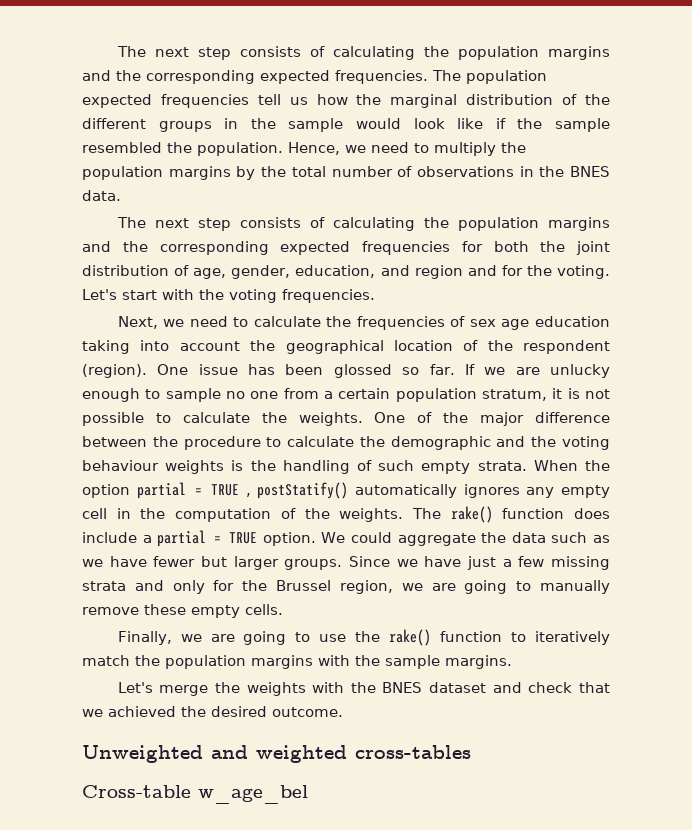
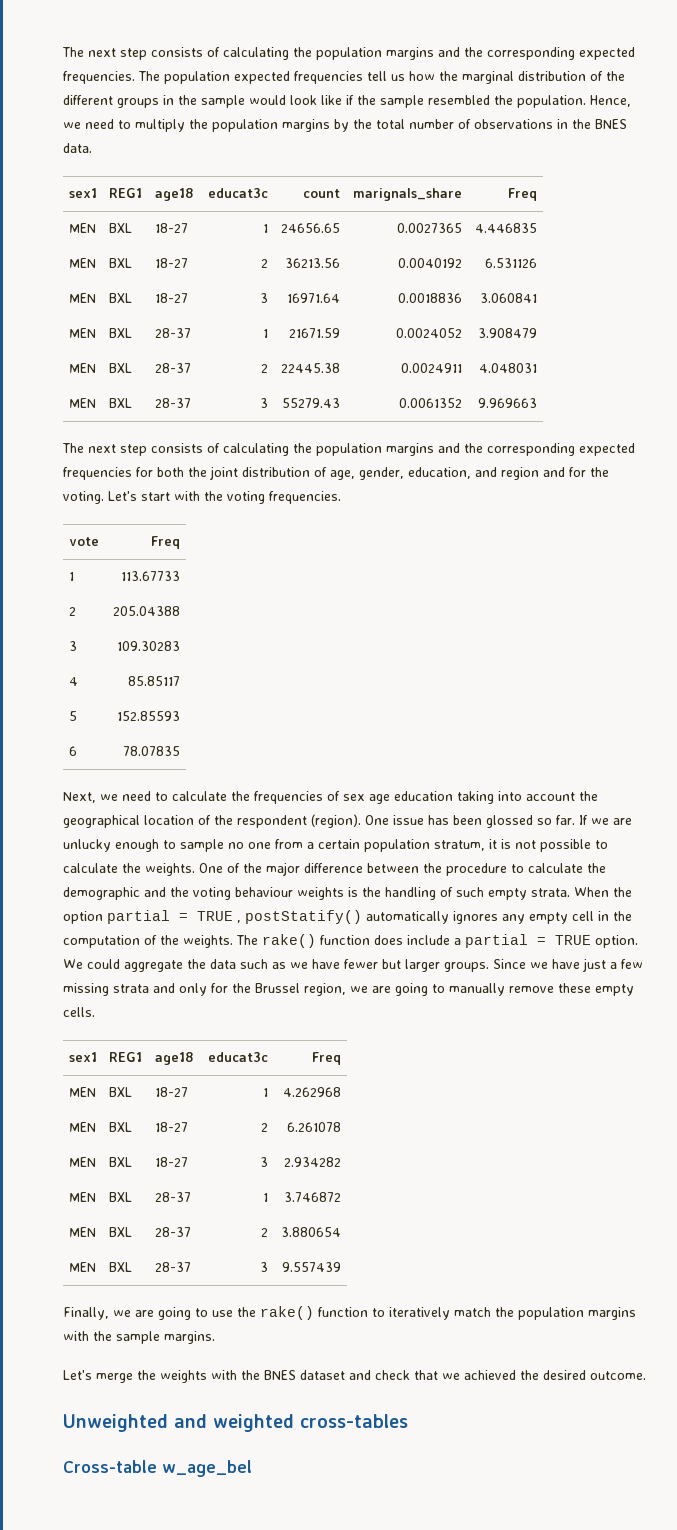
(121, 195) none -> [68,188,97,198] [108,188,142,198] [154,188,193,201] [208,188,269,198] [303,189,341,198] [353,188,463,201] [508,188,538,201] [68,223,96,233] [108,223,132,233] [154,223,188,233] [263,224,269,233] [281,223,341,233] [397,223,463,233] [475,223,538,233] [68,258,96,268] [108,258,132,268] [154,258,188,268] [261,259,269,268] [285,258,341,268] [398,258,463,268] [485,258,538,268] [68,293,96,303] [108,293,132,303] [154,293,188,303] [260,293,269,303] [287,293,341,303] [398,293,463,303] [480,293,538,303] [68,328,96,338] [108,328,132,338] [154,328,191,338] [263,329,269,338] [289,328,341,338] [396,328,463,338] [478,328,538,338] [68,363,96,373] [108,363,132,373] [154,363,191,373] [261,364,269,373] [281,363,341,373] [401,363,463,373] [479,363,538,373] [68,398,96,408] [108,398,132,408] [154,398,191,408] [260,398,269,408] [282,398,341,408] [399,398,463,408] [478,398,538,408] // sex1 | REG1 | age18 | educat3c | count | marignals_share | Freq // MEN | BXL | 18-27 | 1 | 24656.65 | 0.0027365 | 4.446835 // MEN | BXL | 18-27 | 2 | 36213.56 | 0.0040192 | 6.531126 // MEN | BXL | 18-27 | 3 | 16971.64 | 0.0018836 | 3.060841 // MEN | BXL | 28-37 | 1 | 21671.59 | 0.0024052 | 3.908479 // MEN | BXL | 28-37 | 2 | 22445.38 | 0.0024911 | 4.048031 // MEN | BXL | 28-37 | 3 | 55279.43 | 0.0061352 | 9.969663
(375, 296) none -> [68,537,99,546] [151,536,181,549] [68,572,74,581] [121,571,181,581] [68,607,76,616] [113,606,181,616] [68,641,77,651] [117,641,181,651] [68,677,78,686] [128,676,181,686] [68,711,77,721] [117,711,181,721] [68,746,77,756] [123,746,181,756] // vote | Freq // 1 | 113.67733 // 2 | 205.04388 // 3 | 109.30283 // 4 | 85.85117 // 5 | 152.85593 // 6 | 78.07835
(283, 609) none -> [68,1052,97,1062] [108,1052,142,1062] [154,1052,193,1065] [208,1052,269,1062] [312,1052,342,1065] [68,1087,96,1097] [108,1087,132,1097] [154,1087,188,1097] [263,1088,269,1097] [283,1087,342,1097] [68,1122,96,1132] [108,1122,132,1132] [154,1122,188,1132] [261,1123,269,1132] [287,1122,342,1132] [68,1157,96,1167] [108,1157,132,1167] [154,1157,188,1167] [260,1157,269,1167] [284,1157,342,1167] [68,1192,96,1202] [108,1192,132,1202] [154,1192,191,1202] [263,1193,269,1202] [284,1192,342,1202] [68,1227,96,1237] [108,1227,132,1237] [154,1227,191,1237] [261,1228,269,1237] [281,1227,342,1237] [68,1262,96,1272] [108,1262,132,1272] [154,1262,191,1272] [260,1262,269,1272] [282,1262,342,1272] // sex1 | REG1 | age18 | educat3c | Freq // MEN | BXL | 18-27 | 1 | 4.262968 // MEN | BXL | 18-27 | 2 | 6.261078 // MEN | BXL | 18-27 | 3 | 2.934282 // MEN | BXL | 28-37 | 1 | 3.746872 // MEN | BXL | 28-37 | 2 | 3.880654 // MEN | BXL | 28-37 | 3 | 9.557439

